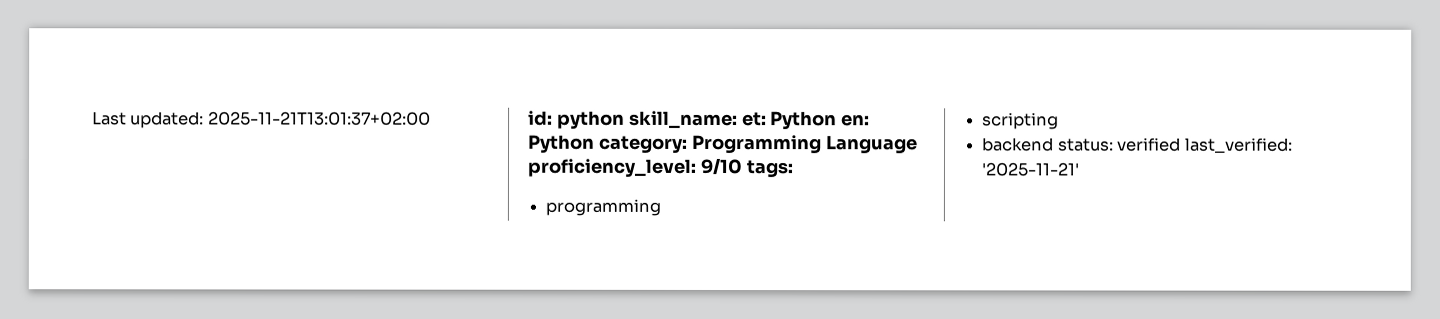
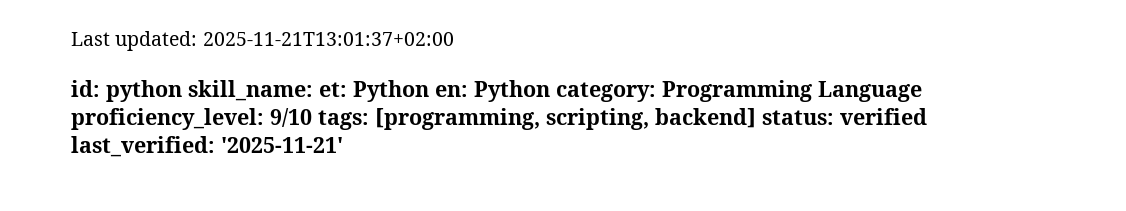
[545,198,662,216] [982,112,1060,130] [982,137,1055,152] // programming // scripting // backend -> [375,108,756,130] [programming, scripting, backend]

